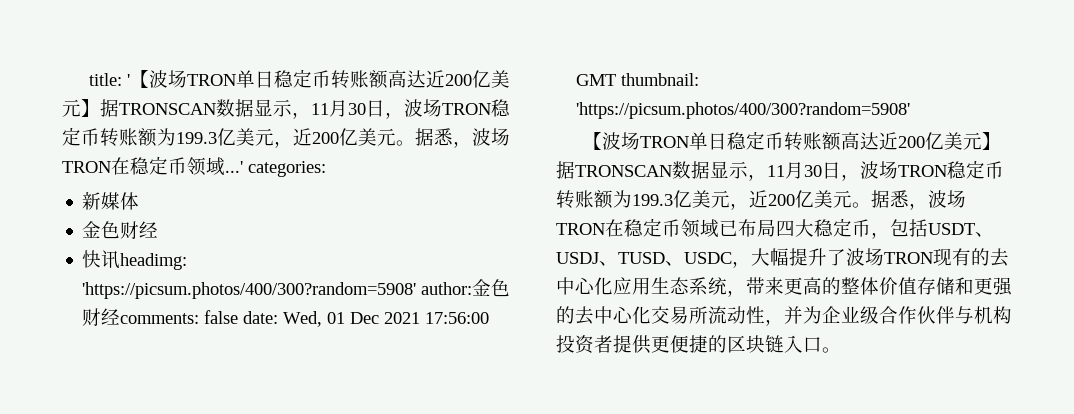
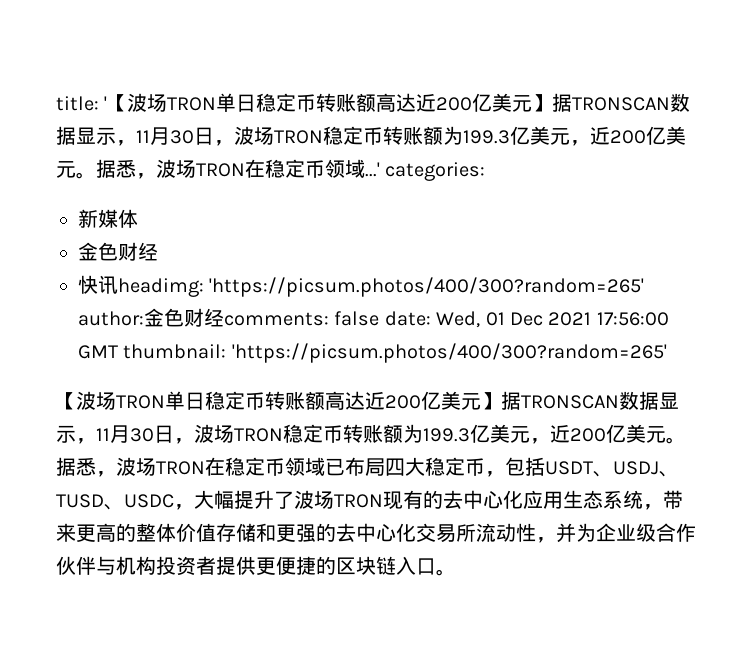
[82,282,417,299] 'https://picsum.photos/400/300?random=5908' -> [209,277,645,297] 'https://picsum.photos/400/300?random=265'
[576,102,911,119] 'https://picsum.photos/400/300?random=5908' -> [231,343,667,363] 'https://picsum.photos/400/300?random=265'

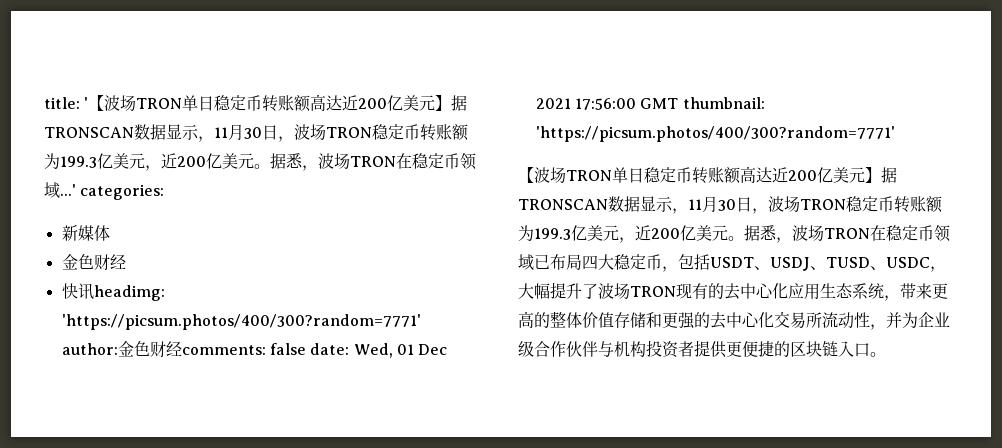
[209,277,645,297] 'https://picsum.photos/400/300?random=265' -> [61,314,421,330] 'https://picsum.photos/400/300?random=7771'
[231,343,667,363] 'https://picsum.photos/400/300?random=265' -> [535,126,895,142] 'https://picsum.photos/400/300?random=7771'

